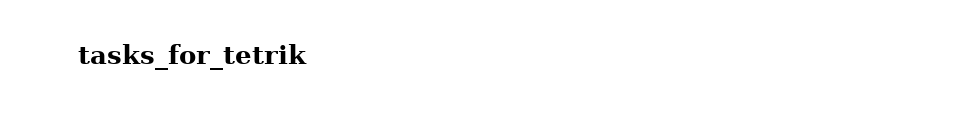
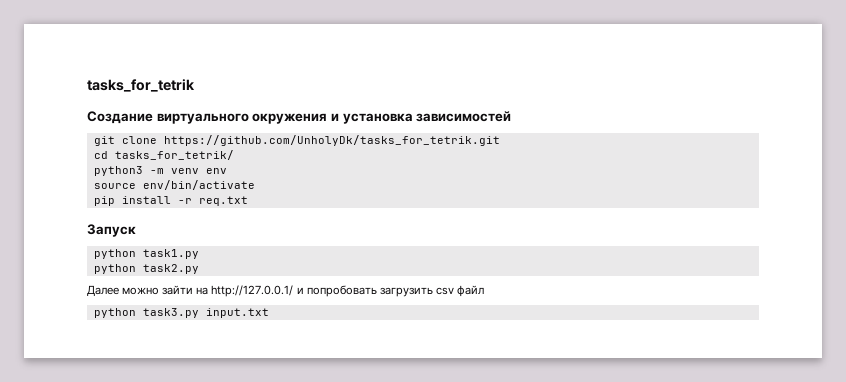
(307, 57) none -> [87,111,512,124] [93,135,500,146] [93,150,234,160] [93,166,227,176] [93,180,255,190] [93,196,248,206] [87,224,136,237] [93,249,199,259] [93,264,199,274] [87,285,484,297] [93,308,269,318] // Создание виртуального окружения и установка зависимостей // git clone https://github.com/UnholyDk/tasks_for_tetrik.git // cd tasks_for_tetrik/ // python3 -m venv env // source env/bin/activate // pip install -r req.txt // Запуск // python task1.py // python task2.py // Далее можно зайти на http://127.0.0.1/ и попробовать загрузить csv файл // python task3.py input.txt

